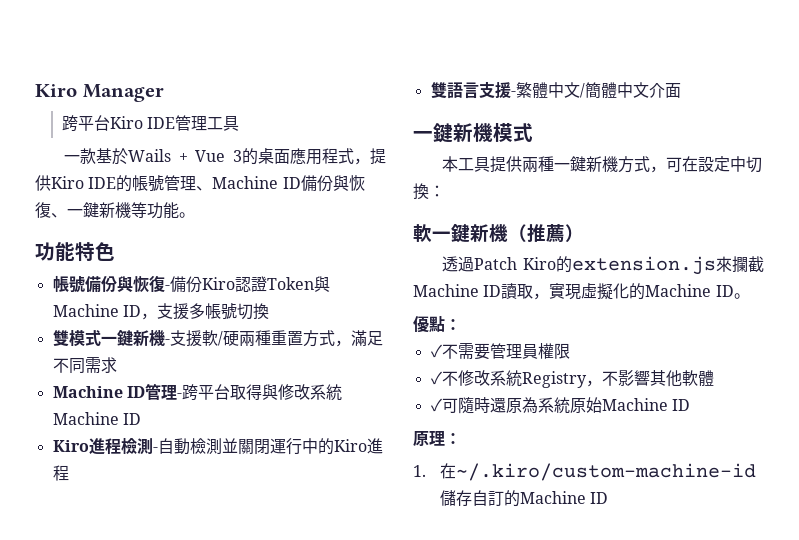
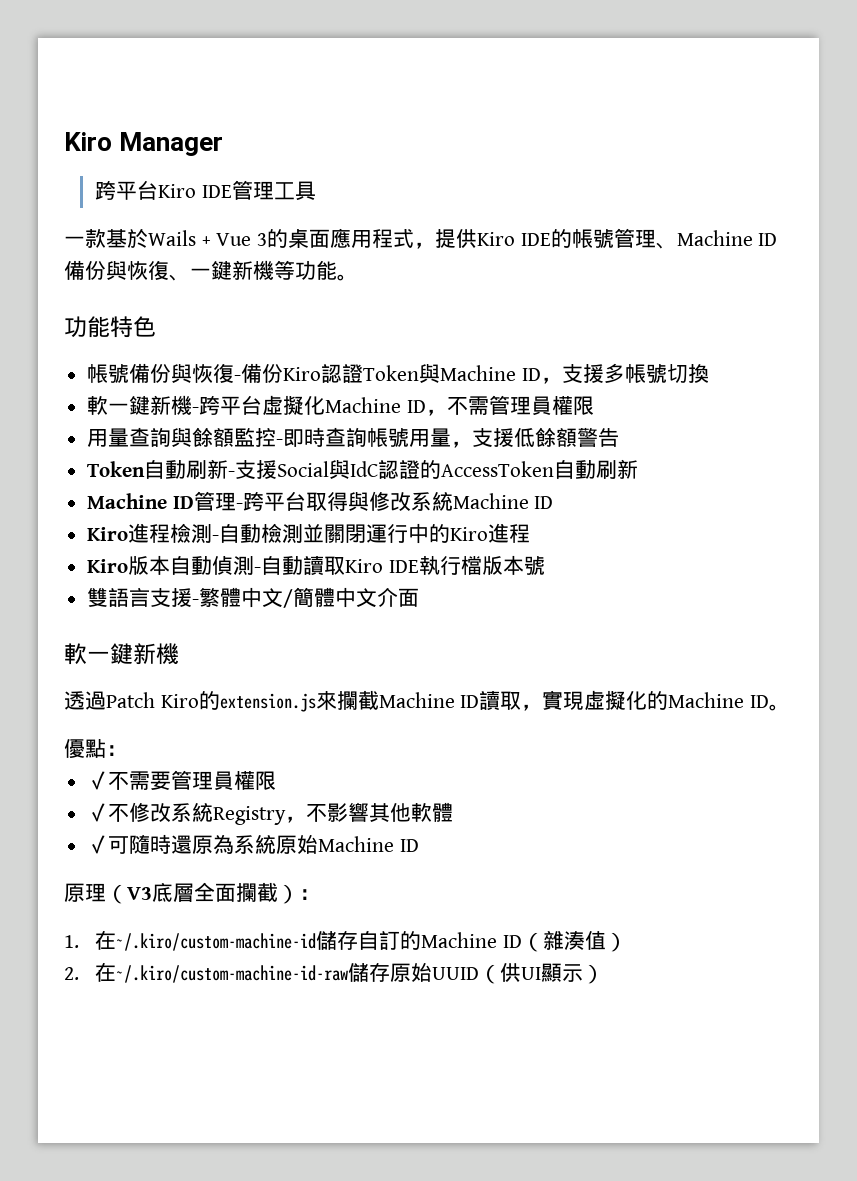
[52,330,101,347] 雙模式 -> [87,396,109,415] 軟
[169,330,383,347] [52,357,117,374] 支援軟/硬兩種重置方式，滿足不同需求 -> [199,395,594,416] [87,427,620,448] [87,459,639,479] 跨平台虛擬化Machine ID，不需管理員權限 // 用量查詢與餘額監控-即時查詢帳號用量，支援低餘額警告 // Token自動刷新-支援Social與IdC認證的AccessToken自動刷新
(69, 473) none -> [87,555,545,576] // Kiro版本自動偵測-自動讀取Kiro IDE執行檔版本號
[413,122,533,143] [441,156,762,173] [413,183,445,200] [413,223,584,243] // 一鍵新機模式 // 本工具提供兩種一鍵新機方式，可在設定中切換： // 軟一鍵新機（推薦） -> [64,643,179,665] // 軟一鍵新機
(445, 438) none -> [106,882,299,904] （V3底層全面攔截）
(609, 498) none -> [521,930,627,952] [64,962,605,984] （雜湊值） // 2.在~/.kiro/custom-machine-id-raw儲存原始UUID（供UI顯示）

